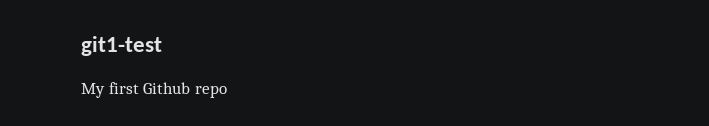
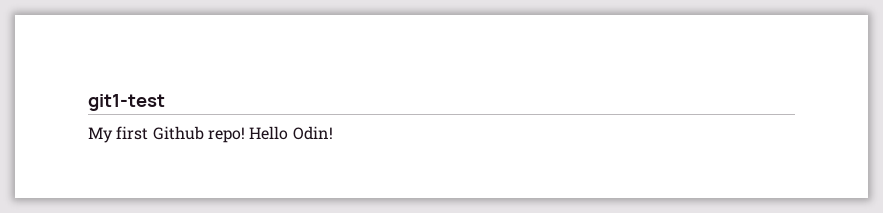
[194,85,227,98] repo -> [207,126,333,143] repo! Hello Odin!

